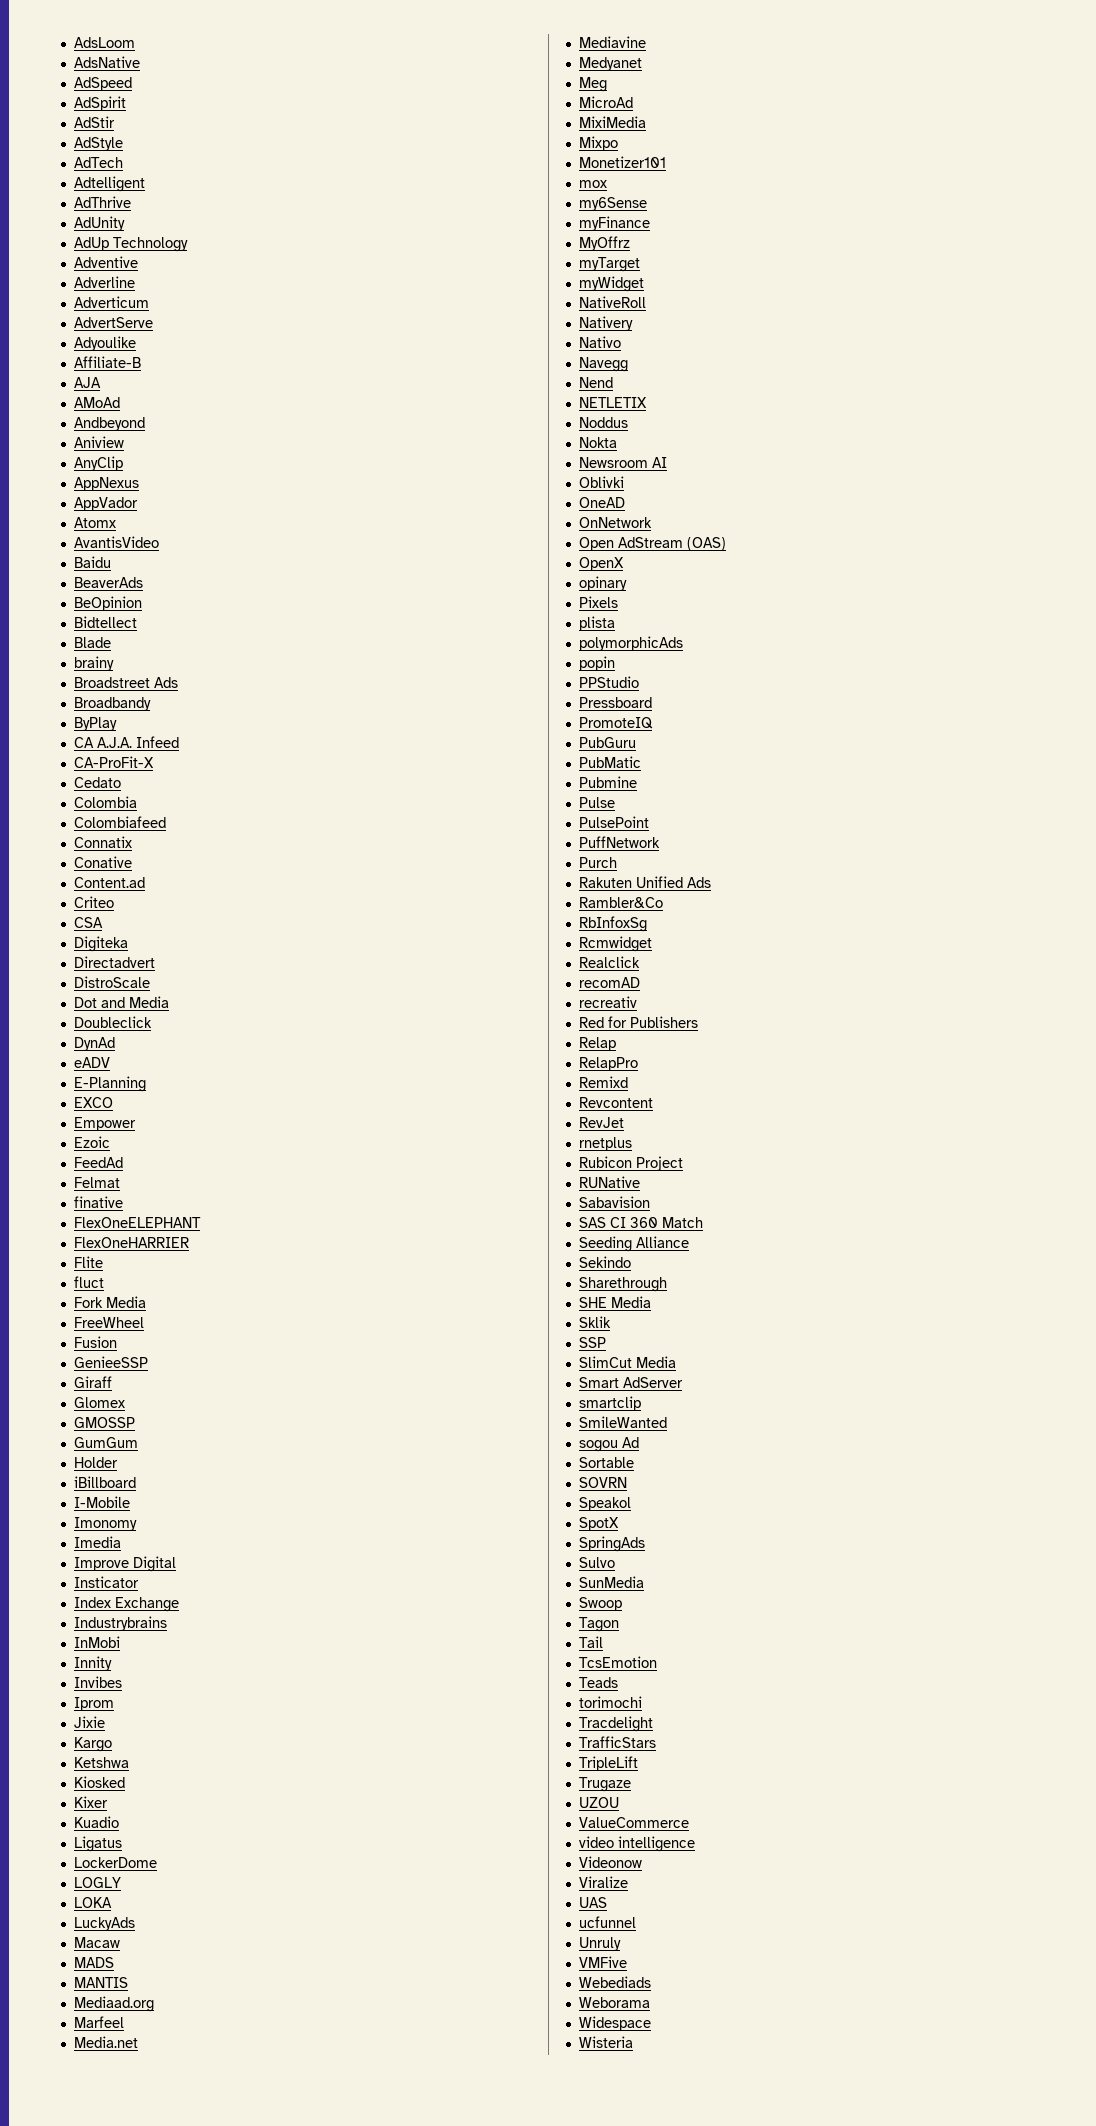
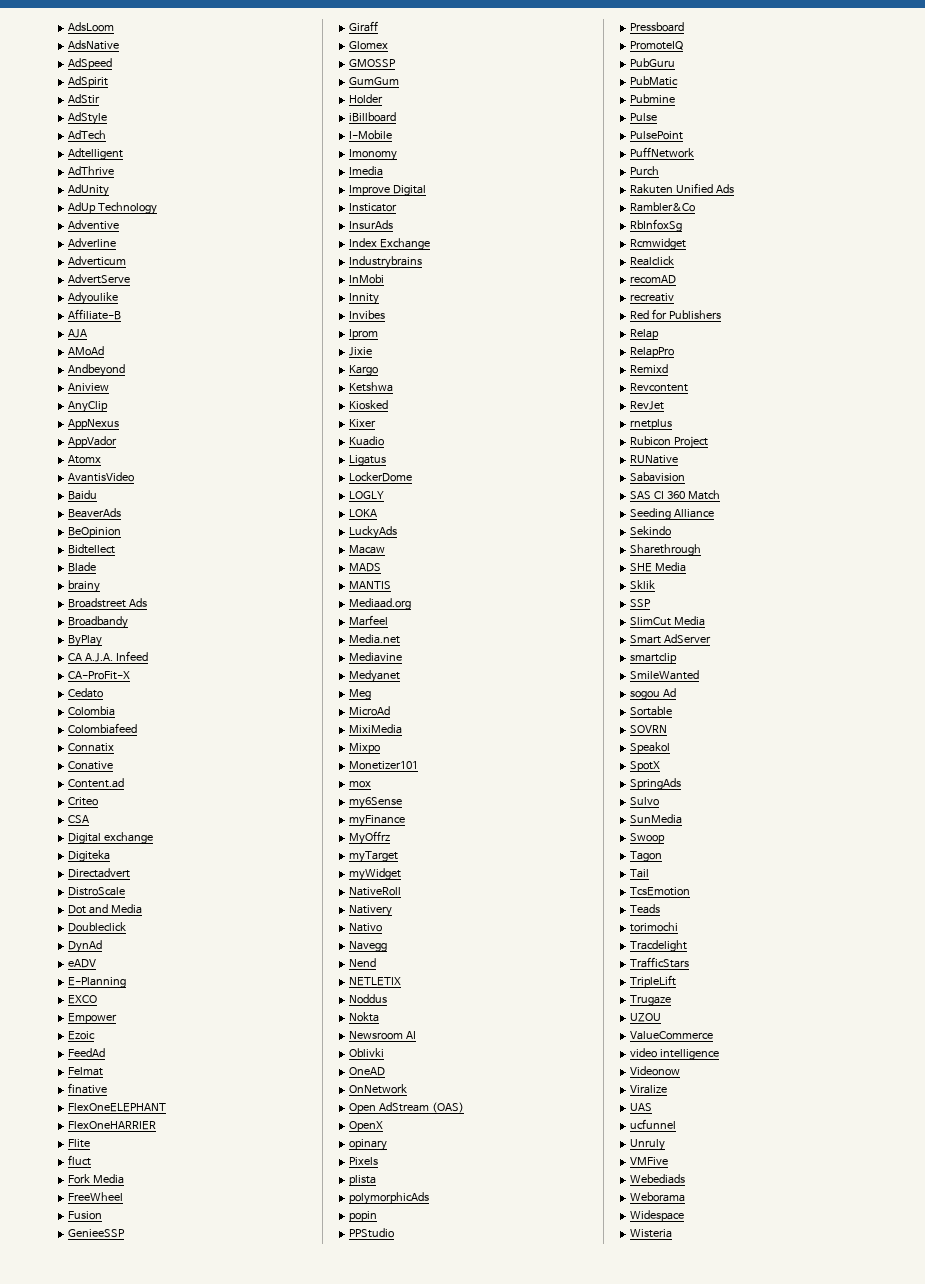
(103, 922) none -> [68,832,154,844] // Digital exchange
(139, 1582) none -> [349,220,394,229] // InsurAds

